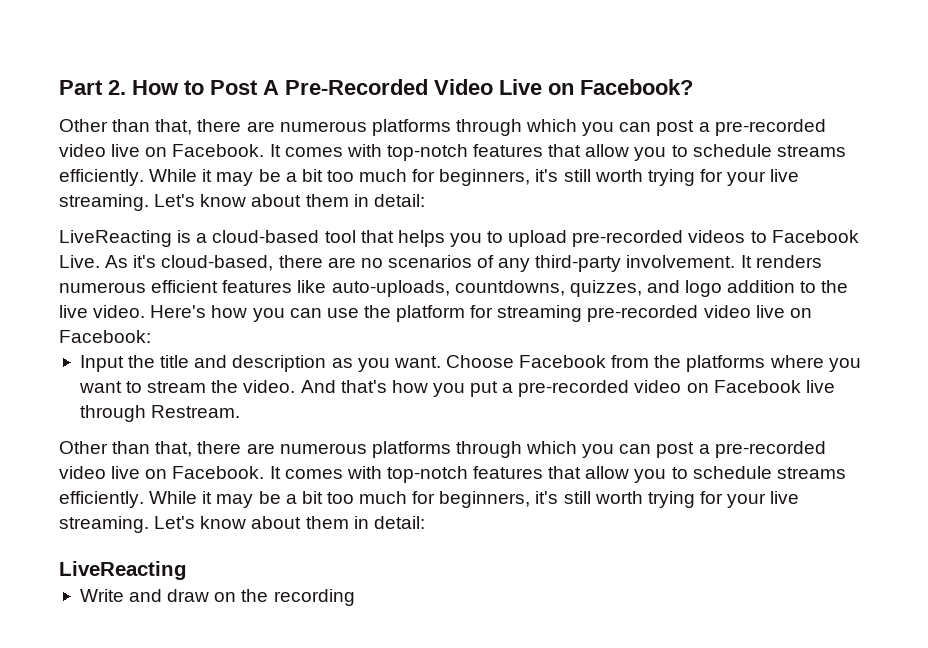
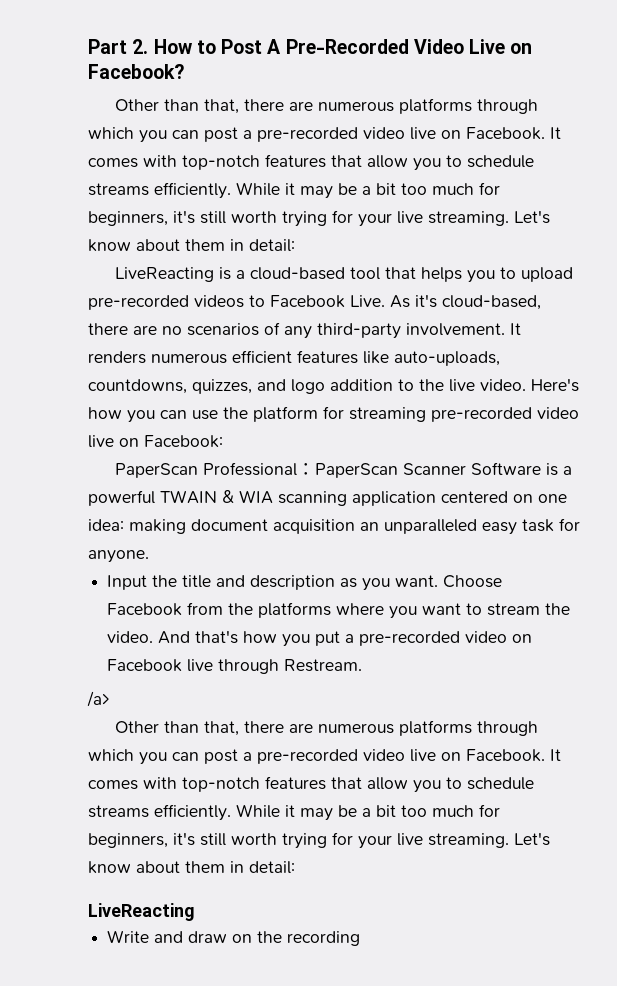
(151, 336) none -> [114,462,572,478] [88,490,567,506] [88,518,580,535] [88,550,149,563] // PaperScan Professional：PaperScan Scanner Software is a powerful TWAIN & WIA scanning application centered on one idea: making document acquisition an unparalleled easy task for anyone.
(241, 411) none -> [87,691,110,707] // /a>

